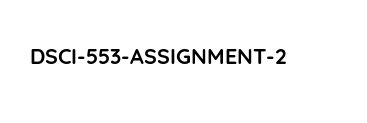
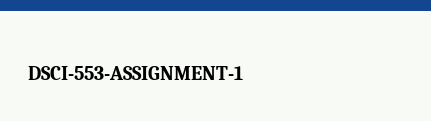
[30,48,287,64] DSCI-553-ASSIGNMENT-2 -> [28,66,243,80] DSCI-553-ASSIGNMENT-1

